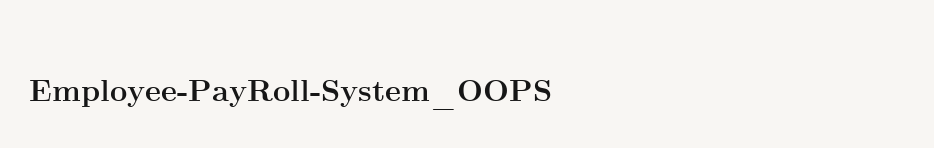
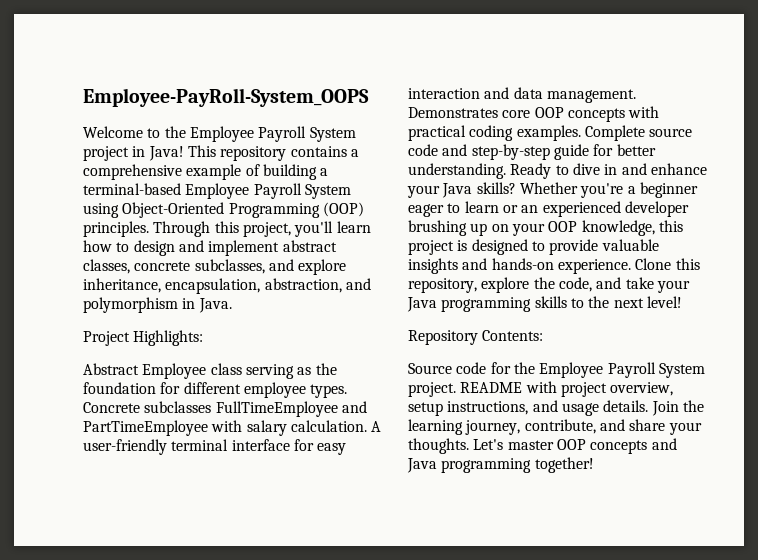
(552, 95) none -> [83,126,356,142] [83,145,359,161] [83,164,329,180] [83,183,351,199] [83,202,364,218] [83,221,371,237] [83,240,337,256] [83,259,347,275] [83,278,371,294] [83,297,232,313] [83,330,204,346] [83,363,337,379] [83,382,348,398] [83,401,367,417] [83,420,382,436] [83,439,347,455] [408,87,636,103] [408,106,660,122] [408,125,693,141] [408,144,656,160] [408,163,707,179] [407,182,698,198] [408,201,689,217] [408,220,683,236] [408,239,659,255] [408,258,700,274] [408,277,690,293] [407,296,682,312] [408,330,544,345] [408,362,705,378] [408,381,674,397] [408,400,704,416] [408,419,702,435] [408,438,677,454] [407,457,594,473] // Welcome to the Employee Payroll System project in Java! This repository contains a comprehensive example of building a terminal-based Employee Payroll System using Object-Oriented Programming (OOP) principles. Through this project, you'll learn how to design and implement abstract classes, concrete subclasses, and explore inheritance, encapsulation, abstraction, and polymorphism in Java. // Project Highlights: // Abstract Employee class serving as the foundation for different employee types. Concrete subclasses FullTimeEmployee and PartTimeEmployee with salary calculation. A user-friendly terminal interface for easy interaction and data management. Demonstrates core OOP concepts with practical coding examples. Complete source code and step-by-step guide for better understanding. Ready to dive in and enhance your Java skills? Whether you're a beginner eager to learn or an experienced developer brushing up on your OOP knowledge, this project is designed to provide valuable insights and hands-on experience. Clone this repository, explore the code, and take your Java programming skills to the next level! // Repository Contents: // Source code for the Employee Payroll System project. README with project overview, setup instructions, and usage details. Join the learning journey, contribute, and share your thoughts. Let's master OOP concepts and Java programming together!

